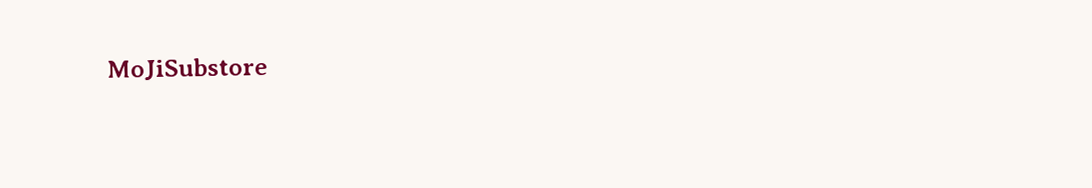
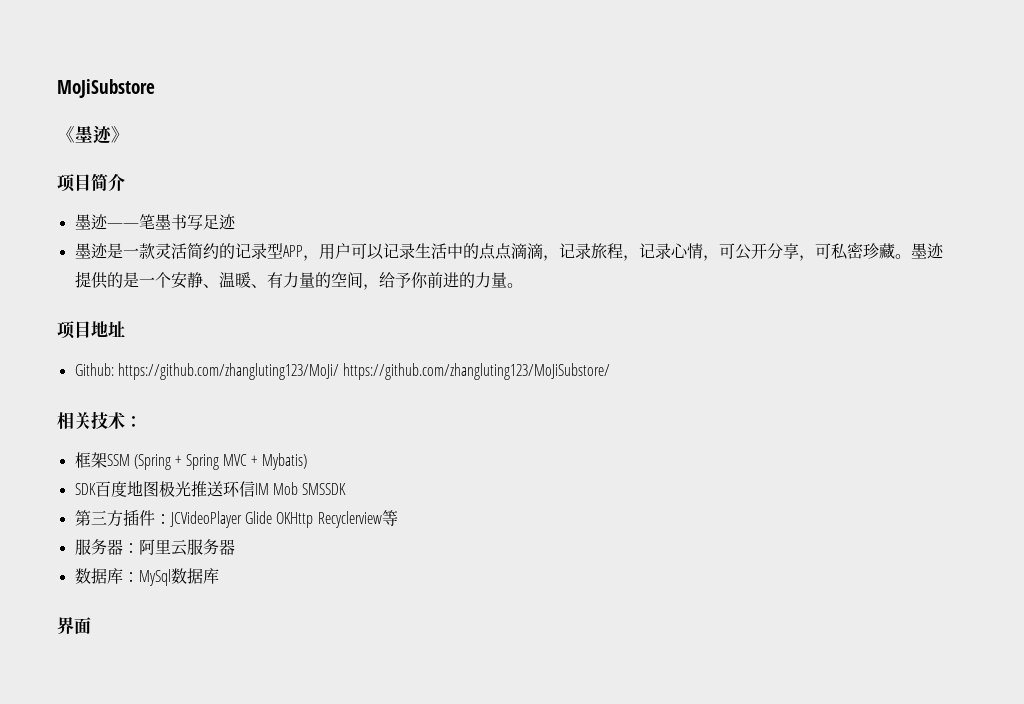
(268, 68) none -> [57,126,129,144] [57,173,125,192] [74,214,236,230] [74,242,944,261] [74,271,523,290] [57,321,125,339] [74,363,611,380] [57,411,142,430] [74,452,307,470] [74,480,347,497] [74,509,398,528] [74,539,235,556] [74,568,219,586] [57,617,91,634] // 《墨迹》 // 项目简介 // 墨迹——笔墨书写足迹 // 墨迹是一款灵活简约的记录型APP，用户可以记录生活中的点点滴滴，记录旅程，记录心情，可公开分享，可私密珍藏。墨迹提供的是一个安静、温暖、有力量的空间，给予你前进的力量。 // 项目地址 // Github: https://github.com/zhangluting123/MoJi/ https://github.com/zhangluting123/MoJiSubstore/ // 相关技术： // 框架SSM (Spring + Spring MVC + Mybatis) // SDK百度地图极光推送环信IM Mob SMSSDK // 第三方插件：JCVideoPlayer Glide OKHttp Recyclerview等 // 服务器：阿里云服务器 // 数据库：MySql数据库 // 界面

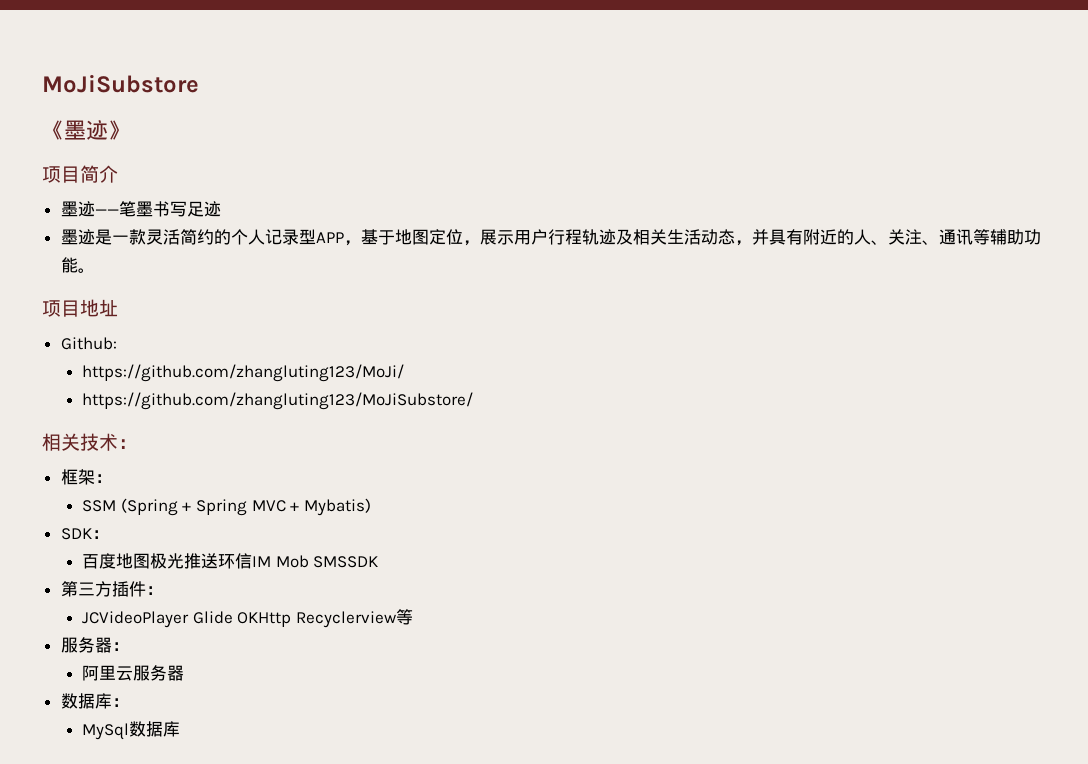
(235, 251) none -> [230,229,265,245] 个人
[318,242,944,261] [74,271,507,290] 用户可以记录生活中的点点滴滴，记录旅程，记录心情，可公开分享，可私密珍藏。墨迹提供的是一个安静、温暖、有力量的空间，给予你前进的力量 -> [360,229,1041,246] [60,257,78,273] 基于地图定位，展示用户行程轨迹及相关生活动态，并具有附近的人、关注、通讯等辅助功能
(114, 369) none -> (117, 343) //
(339, 371) none -> (405, 373) //
(107, 460) none -> [94,474,112,483] ： //
(96, 489) none -> [91,530,109,539] ： //
(171, 519) none -> (163, 590) //
(139, 548) none -> (129, 646) //
(139, 577) none -> (129, 702) //
[57,617,91,634] // 界面 -> (181, 729) none

